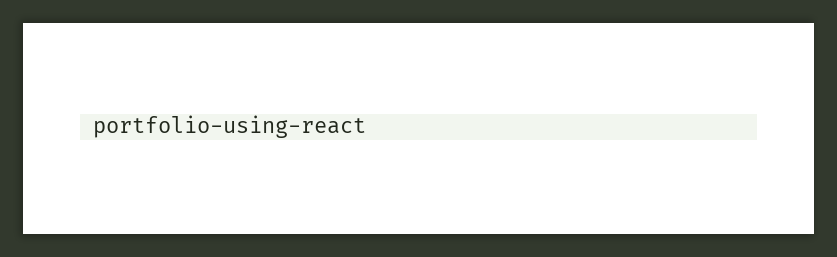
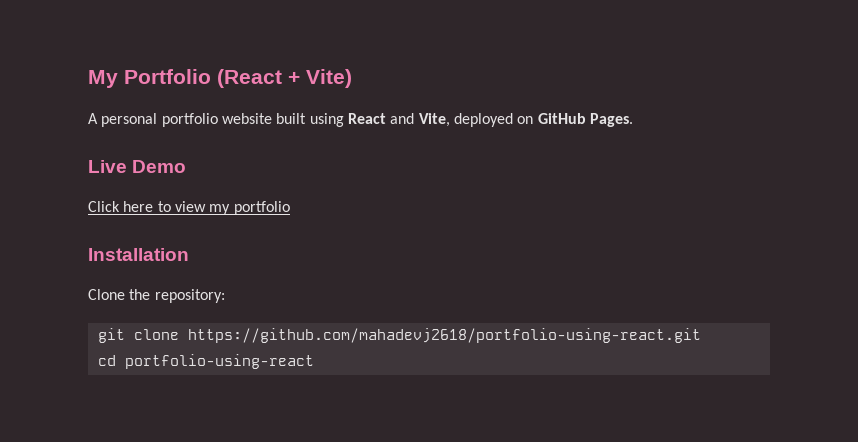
(93, 126) none -> [88,69,352,88] [88,113,633,127] [88,160,187,173] [88,201,290,215] [88,248,189,261] [88,289,225,303] [97,328,701,343] [97,355,116,366] My Portfolio (React + Vite) // A personal portfolio website built using React and Vite, deployed on GitHub Pages. // Live Demo // Click here to view my portfolio // Installation // Clone the repository: // git clone https://github.com/mahadevj2618/portfolio-using-react.git // cd

